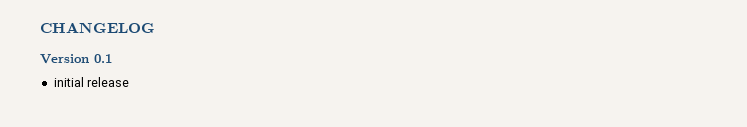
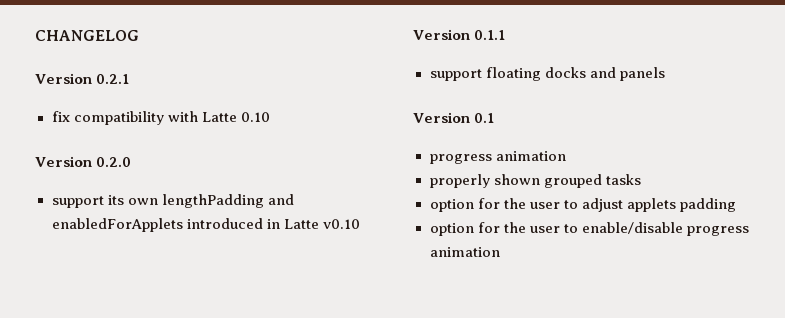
[94,54,112,63] [53,77,130,87] 0.1 // initial release -> [96,74,130,84] [51,111,270,125] [35,156,132,167] [51,194,294,208] [51,218,360,232] [413,29,506,40] [429,67,665,81] [413,112,495,123] [429,151,566,164] [429,174,641,188] [429,198,736,212] [429,222,749,236] [429,247,500,257] 0.2.1 // fix compatibility with Latte 0.10 // Version 0.2.0 // support its own lengthPadding and enabledForApplets introduced in Latte v0.10 // Version 0.1.1 // support floating docks and panels // Version 0.1 // progress animation // properly shown grouped tasks // option for the user to adjust applets padding // option for the user to enable/disable progress animation

